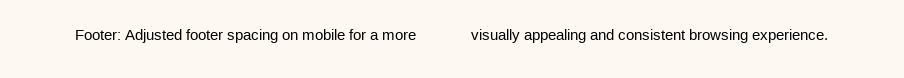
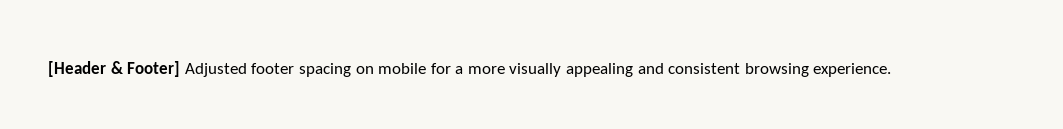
[75,30,121,40] Footer: -> [48,61,181,77] [Header & Footer]

